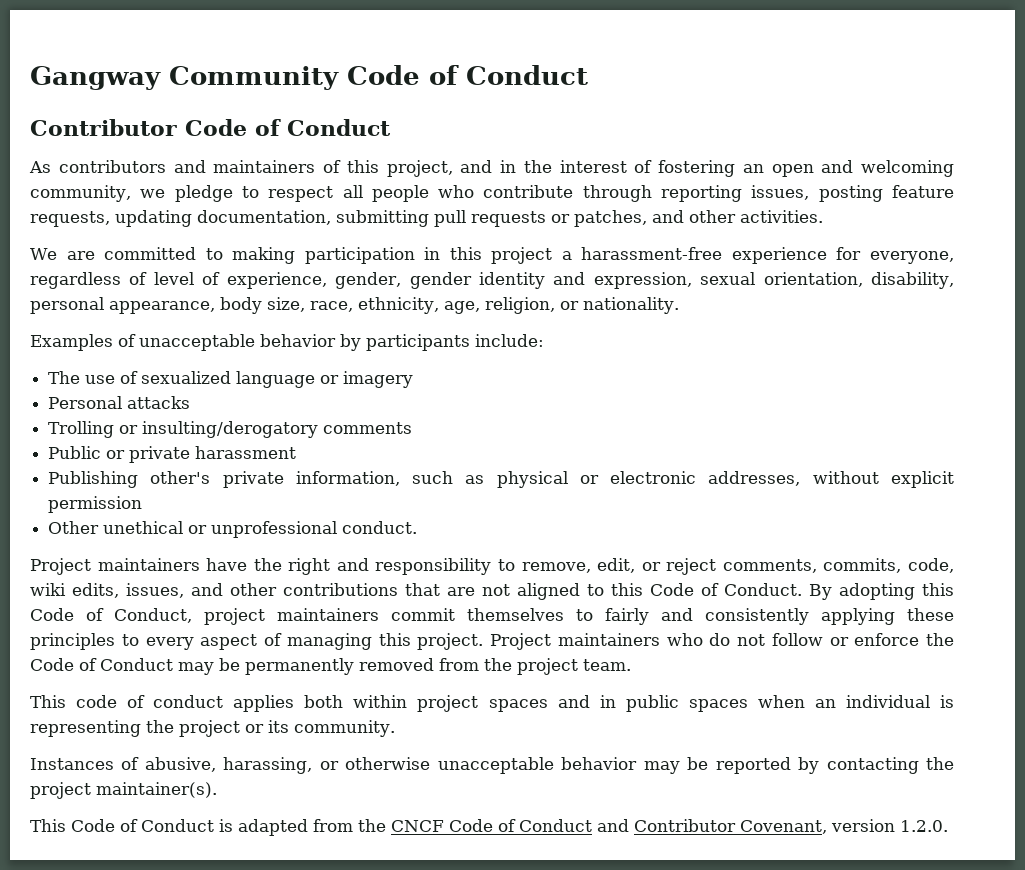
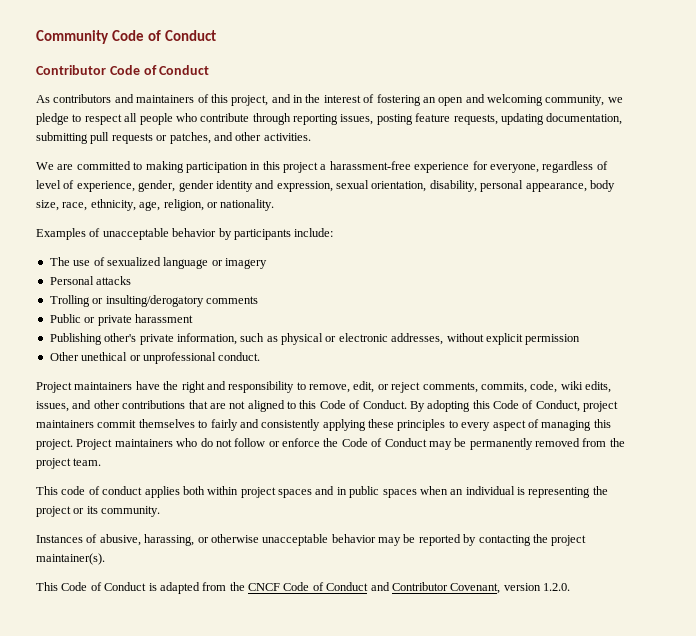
[30,66,161,90] Gangway -> (36, 37) none

